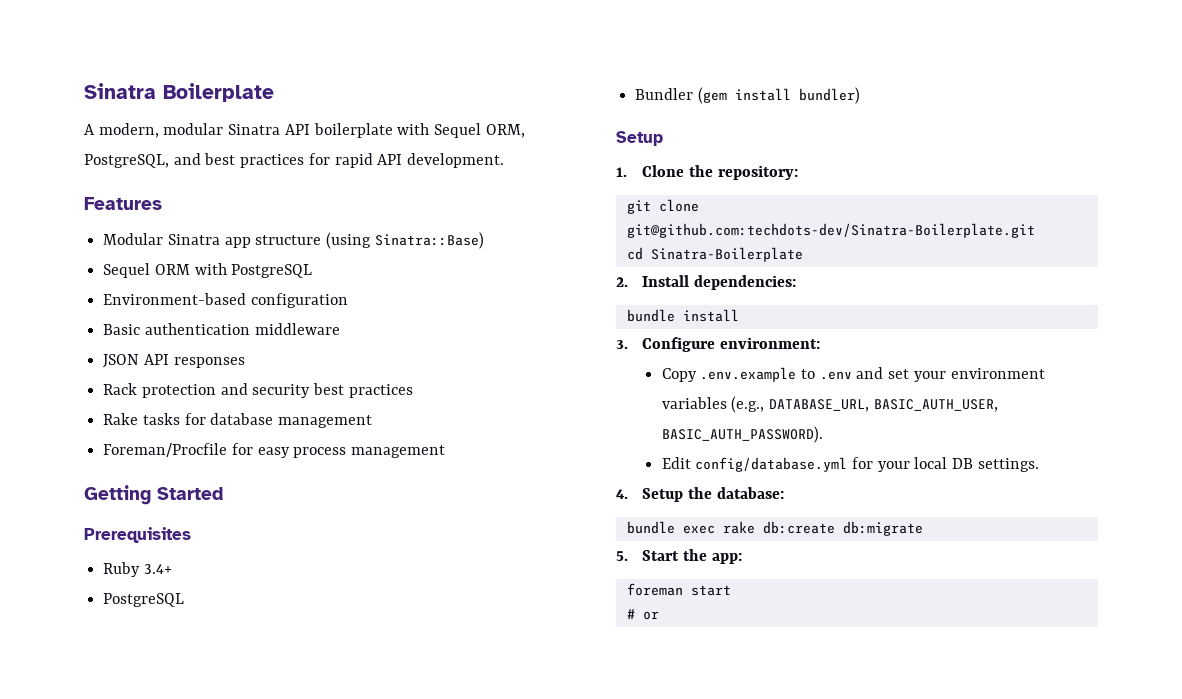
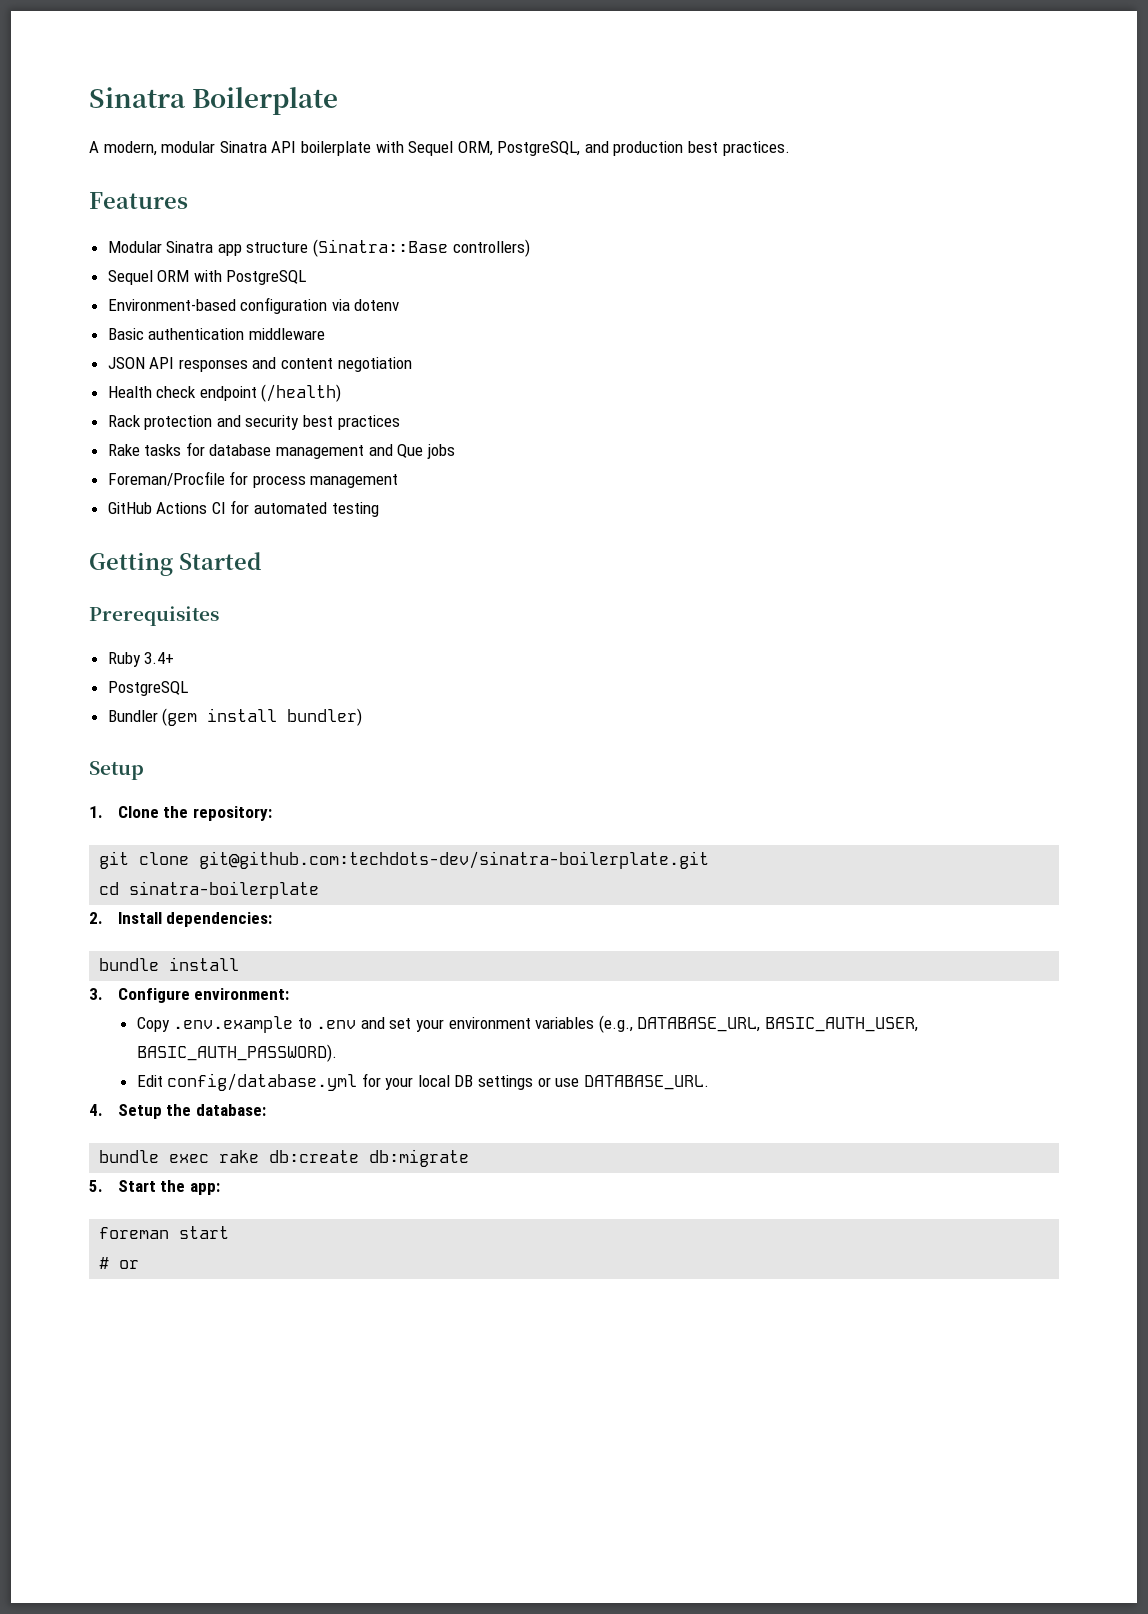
[204,153,505,168] best practices for rapid API development. -> [613,141,790,156] production best practices.
[326,232,484,249] (using Sinatra::Base) -> [313,239,530,257] (Sinatra::Base controllers)
(348, 300) none -> [331,299,400,311] via dotenv
(245, 362) none -> [252,357,412,372] [107,384,342,402] and content negotiation // Health check endpoint (/health)
(373, 421) none -> [368,444,455,459] and Que jobs
[257,447,290,458] easy -> (249, 478) none
(446, 451) none -> [107,500,379,517] // GitHub Actions CI for automated testing
[626,223,1035,238] git@github.com:techdots-dev/Sinatra-Boilerplate.git -> [199,851,710,869] git@github.com:techdots-dev/sinatra-boilerplate.git
[650,247,803,262] Sinatra-Boilerplate -> [129,881,320,899] sinatra-boilerplate
[977,458,1039,472] settings. -> [478,1075,709,1090] settings or use DATABASE_URL.

